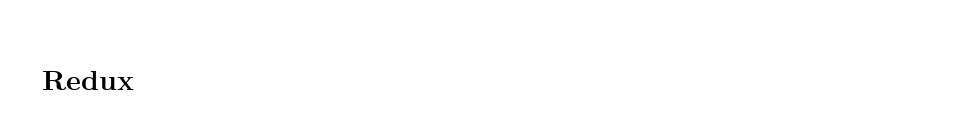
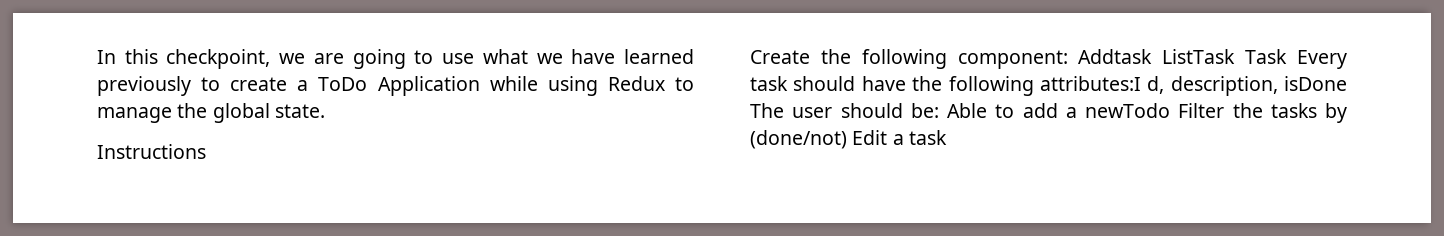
[42,71,134,90] Redux -> [97,49,695,69] [97,76,694,96] [97,103,325,123] [97,144,206,159] [750,49,1347,69] [750,76,1347,96] [750,103,1347,123] [750,130,947,149] In this checkpoint, we are going to use what we have learned previously to create a ToDo Application while using Redux to manage the global state. // Instructions // Create the following component: Addtask ListTask Task Every task should have the following attributes:I d, description, isDone The user should be: Able to add a newTodo Filter the tasks by (done/not) Edit a task

